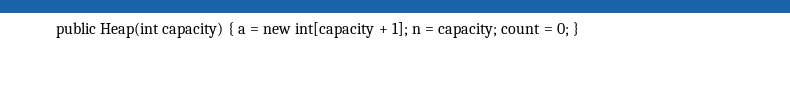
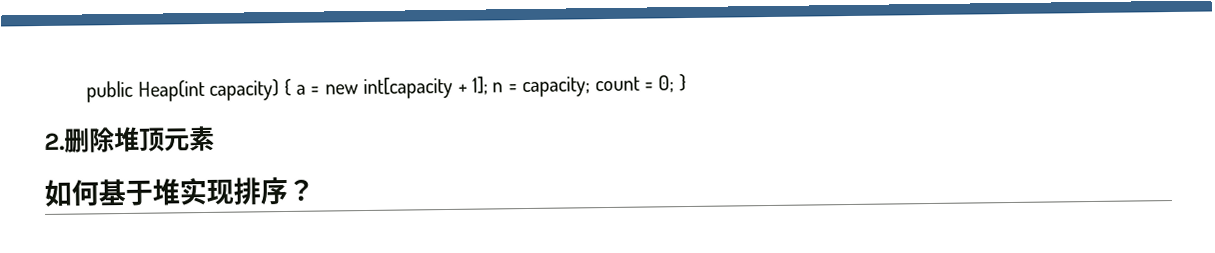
(580, 29) none -> [44,125,215,153] [44,176,315,207] // 2.删除堆顶元素 // 如何基于堆实现排序？

